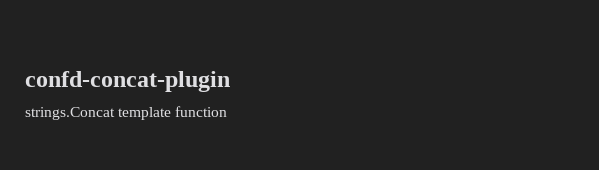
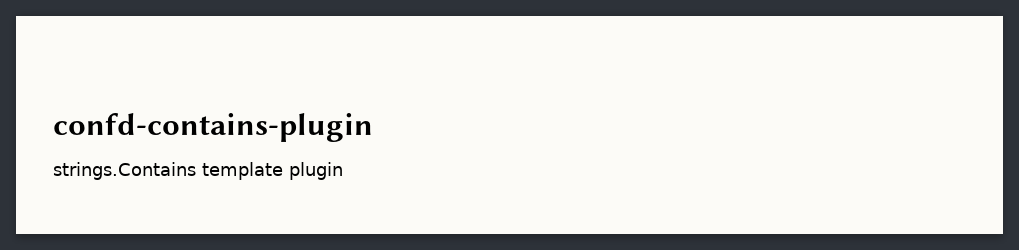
[25,71,230,92] [25,106,228,120] confd-concat-plugin // strings.Concat template function -> [53,113,373,142] [53,162,343,180] confd-contains-plugin // strings.Contains template plugin

